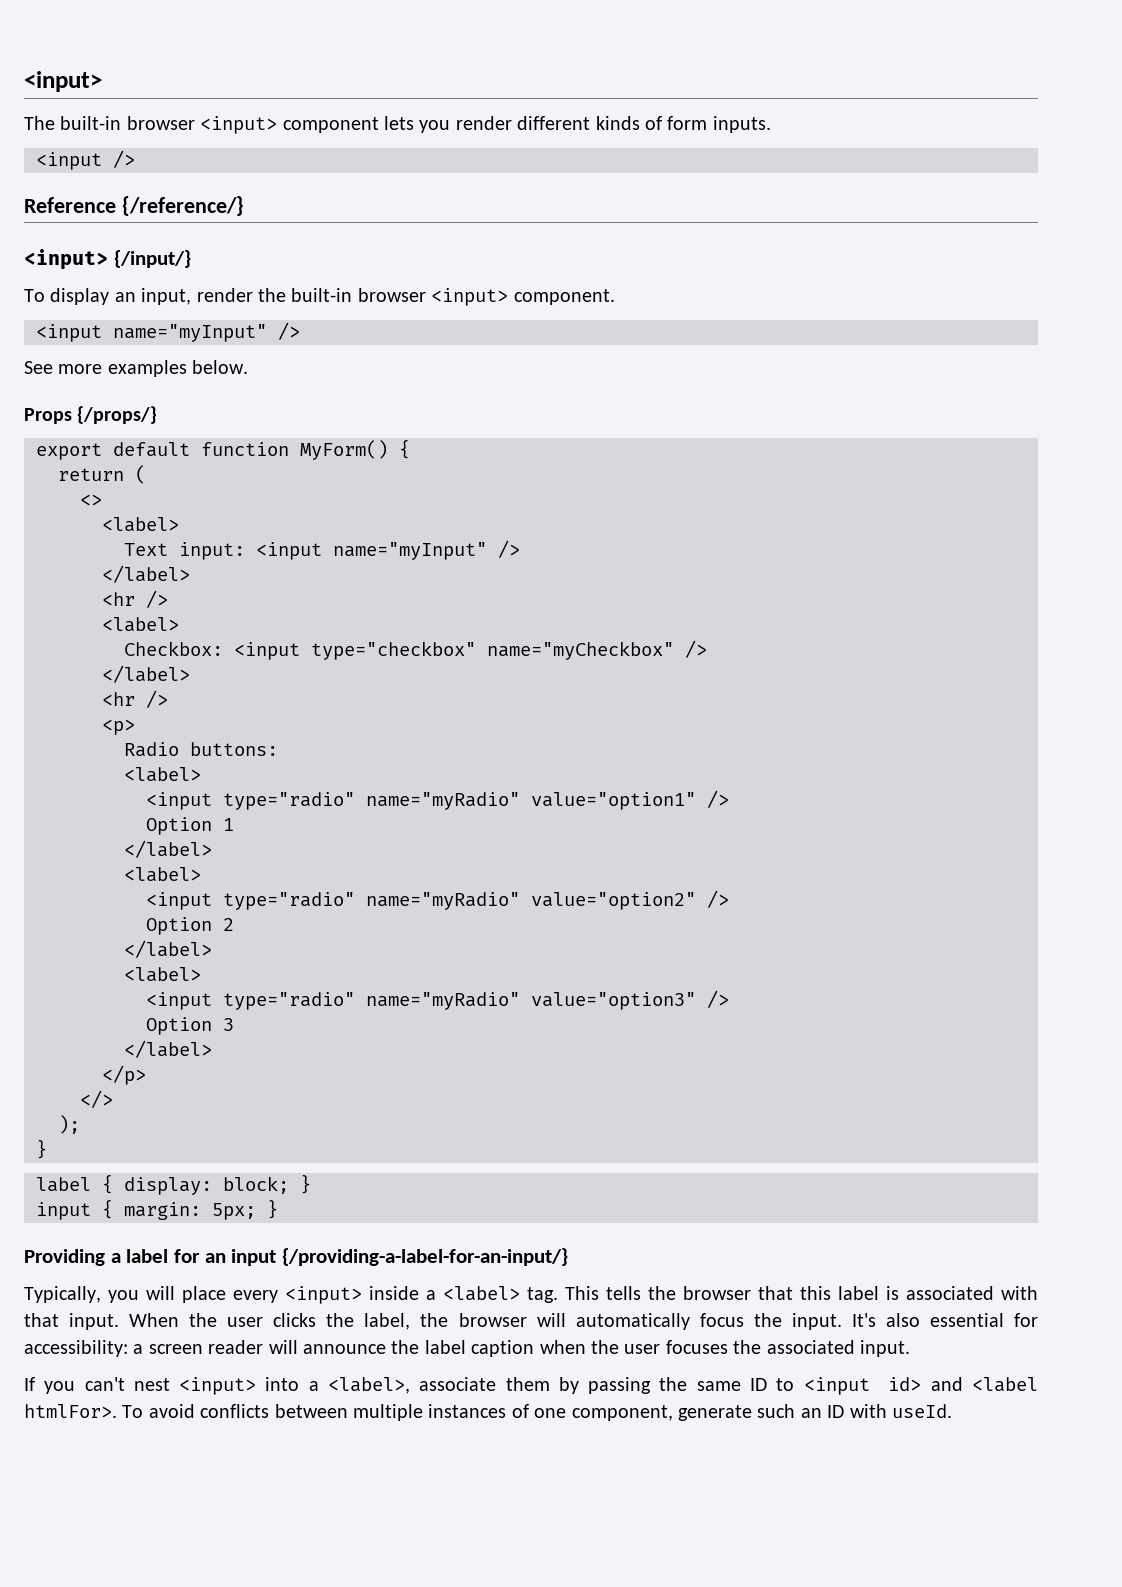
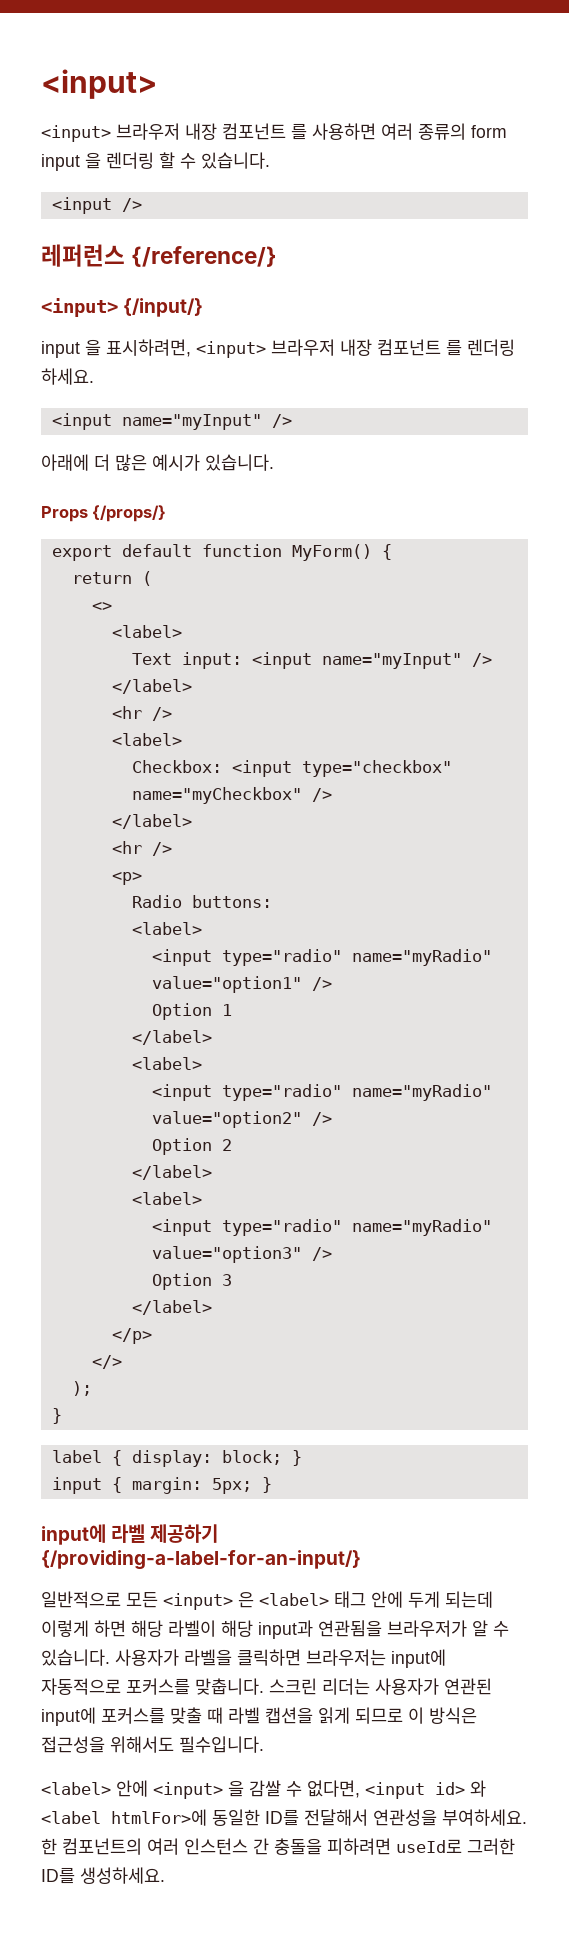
[24,116,771,134] The built-in browser <input> component lets you render different kinds of form inputs. -> [41,123,507,142] [41,152,270,171] <input> 브라우저 내장 컴포넌트 를 사용하면 여러 종류의 form input 을 렌더링 할 수 있습니다.
[24,197,116,213] Reference -> [41,244,125,267] 레퍼런스
[24,288,615,306] [36,322,300,342] [24,360,249,377] To display an input, render the built-in browser <input> component. // <input name="myInput" /> // See more examples below. -> [41,339,515,358] [41,368,94,385] [51,413,292,430] [41,454,274,471] input 을 표시하려면, <input> 브라우저 내장 컴포넌트 를 렌더링 하세요. // <input name="myInput" /> // 아래에 더 많은 예시가 있습니다.
[24,1248,569,1266] [24,1286,1038,1304] [24,1313,1038,1330] [24,1340,910,1357] [24,1377,1039,1395] [24,1404,952,1421] Providing a label for an input {/providing-a-label-for-an-input/} // Typically, you will place every <input> inside a <label> tag. This tells the browser that this label is associated with that input. When the user clicks the label, the browser will automatically focus the input. It's also essential for accessibility: a screen reader will announce the label caption when the user focuses the associated input. // If you can't nest <input> into a <label>, associate them by passing the same ID to <input id> and <label htmlFor>. To avoid conflicts between multiple instances of one component, generate such an ID with useId. -> [41,1524,219,1545] [41,1550,361,1570] [41,1591,493,1610] [41,1620,509,1639] [41,1649,446,1668] [41,1678,492,1695] [41,1707,477,1726] [41,1736,264,1753] [41,1780,486,1799] [41,1809,527,1826] [41,1838,515,1855] [41,1867,165,1884] input에 라벨 제공하기 {/providing-a-label-for-an-input/} // 일반적으로 모든 <input> 은 <label> 태그 안에 두게 되는데 이렇게 하면 해당 라벨이 해당 input과 연관됨을 브라우저가 알 수 있습니다. 사용자가 라벨을 클릭하면 브라우저는 input에 자동적으로 포커스를 맞춥니다. 스크린 리더는 사용자가 연관된 input에 포커스를 맞출 때 라벨 캡션을 읽게 되므로 이 방식은 접근성을 위해서도 필수입니다. // <label> 안에 <input> 을 감쌀 수 없다면, <input id> 와 <label htmlFor>에 동일한 ID를 전달해서 연관성을 부여하세요. 한 컴포넌트의 여러 인스턴스 간 충돌을 피하려면 useId로 그러한 ID를 생성하세요.

